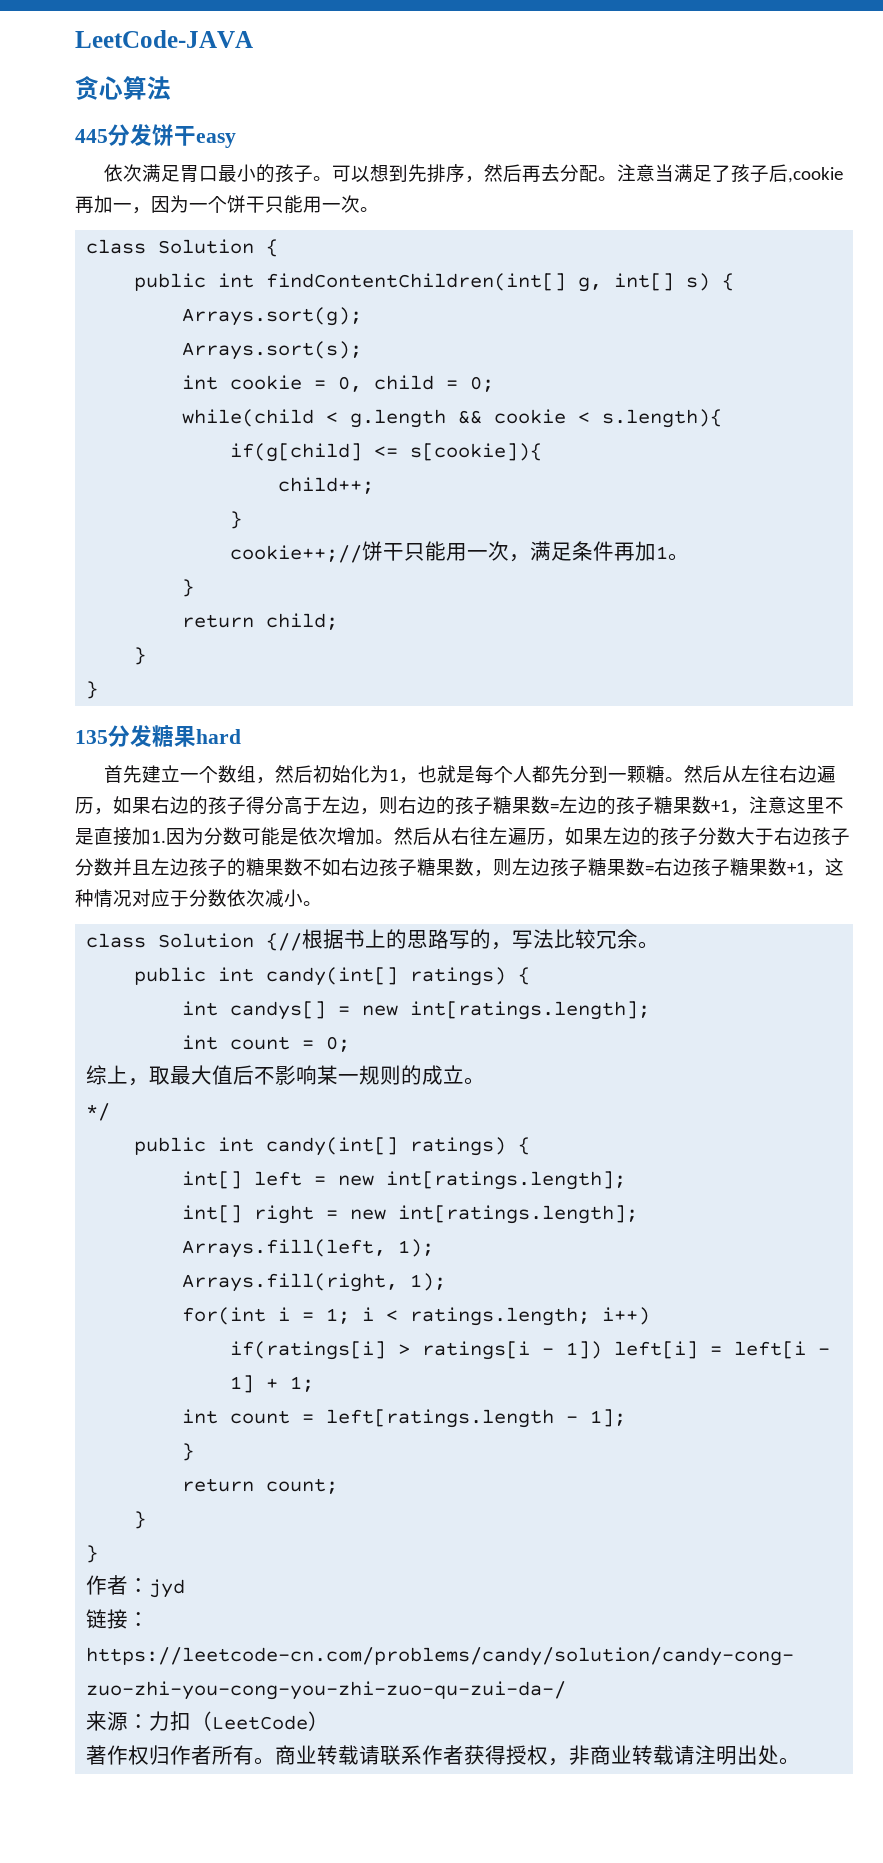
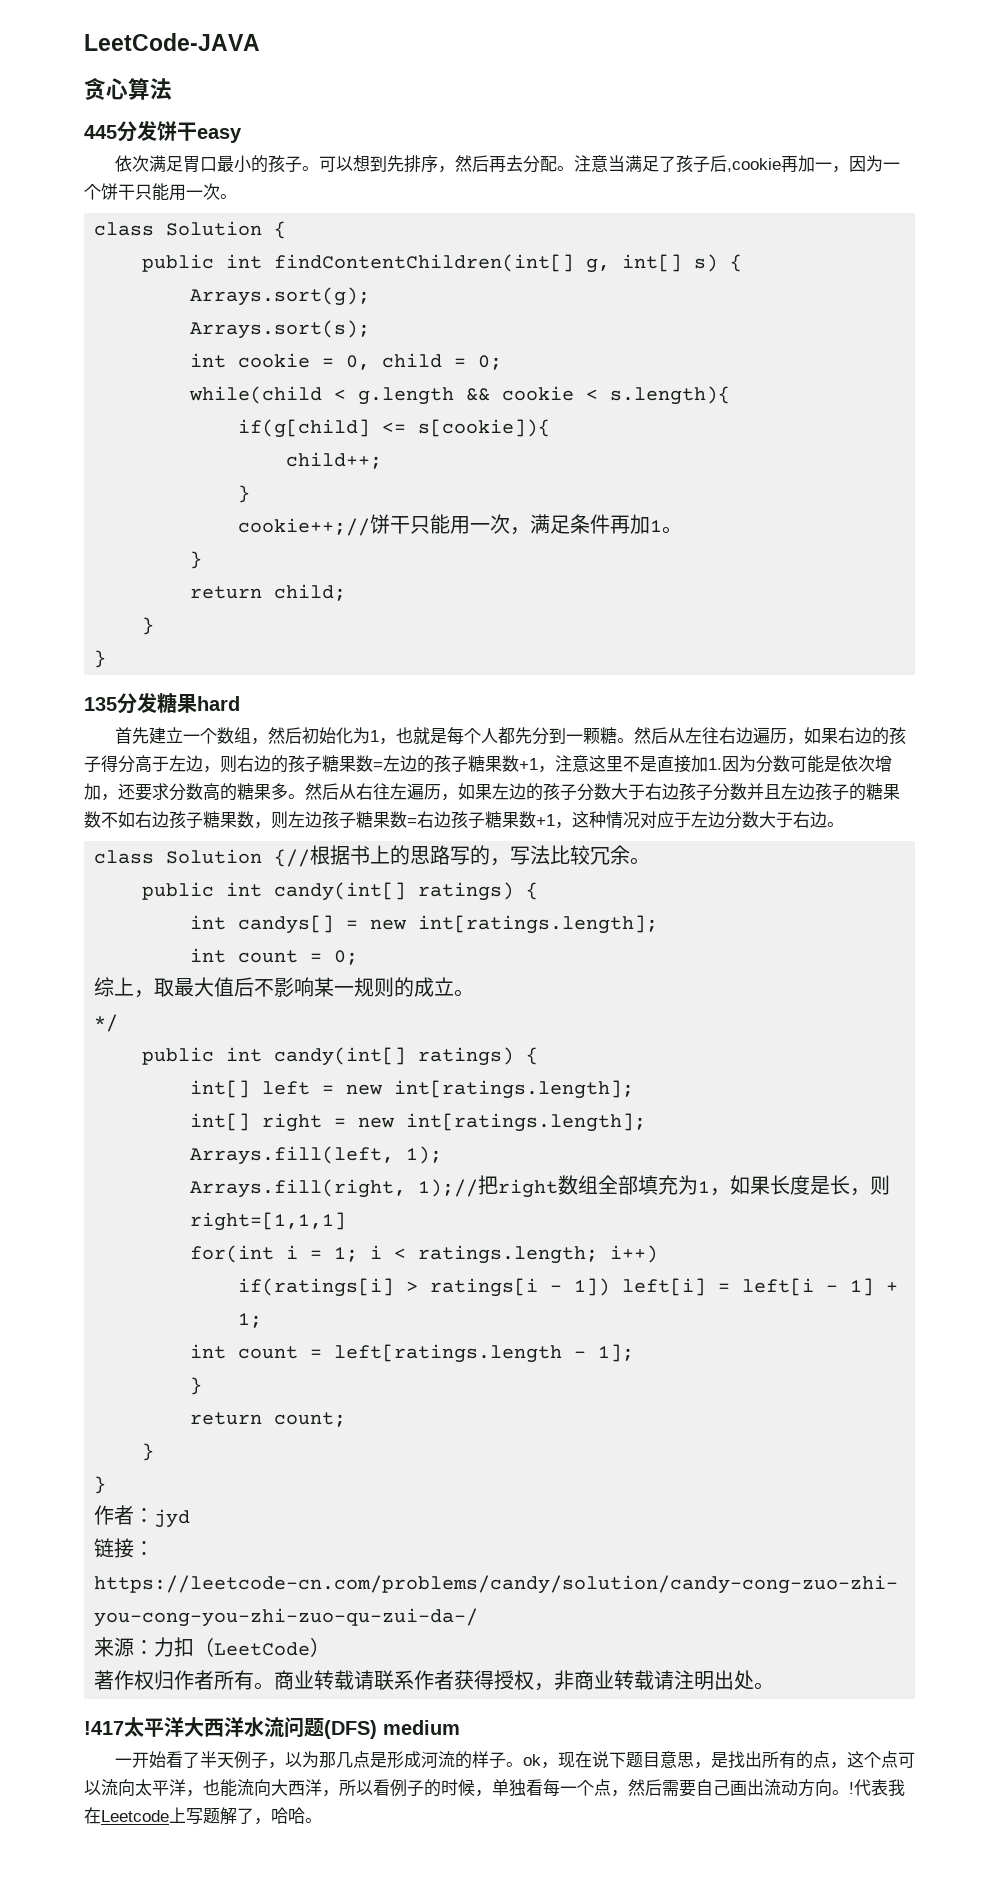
(375, 836) none -> [101,783,288,801] ，还要求分数高的糖果多
[189,889,303,907] 分数依次减小 -> [691,811,827,829] 左边分数大于右边
[410,1273,447,1291] 1); -> [418,1175,891,1198] [190,1212,347,1231] 1);//把right数组全部填充为1，如果长度是长，则right=[1,1,1]
(801, 1761) none -> [84,1717,460,1739] [114,1751,915,1769] [84,1779,905,1797] [84,1807,322,1825] // !417太平洋大西洋水流问题(DFS) medium // 一开始看了半天例子，以为那几点是形成河流的样子。ok，现在说下题目意思，是找出所有的点，这个点可以流向太平洋，也能流向大西洋，所以看例子的时候，单独看每一个点，然后需要自己画出流动方向。!代表我在Leetcode上写题解了，哈哈。

